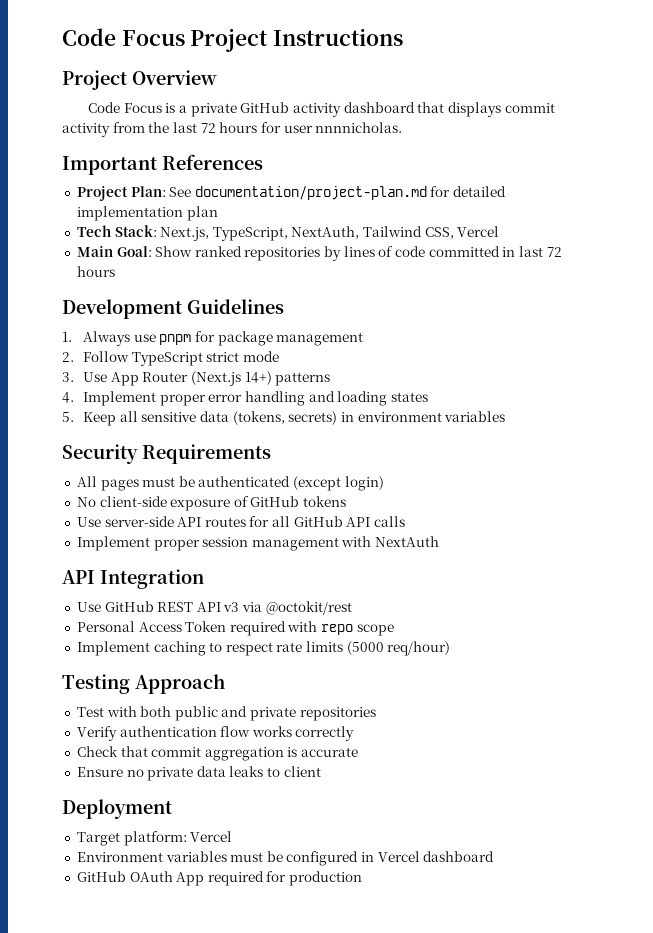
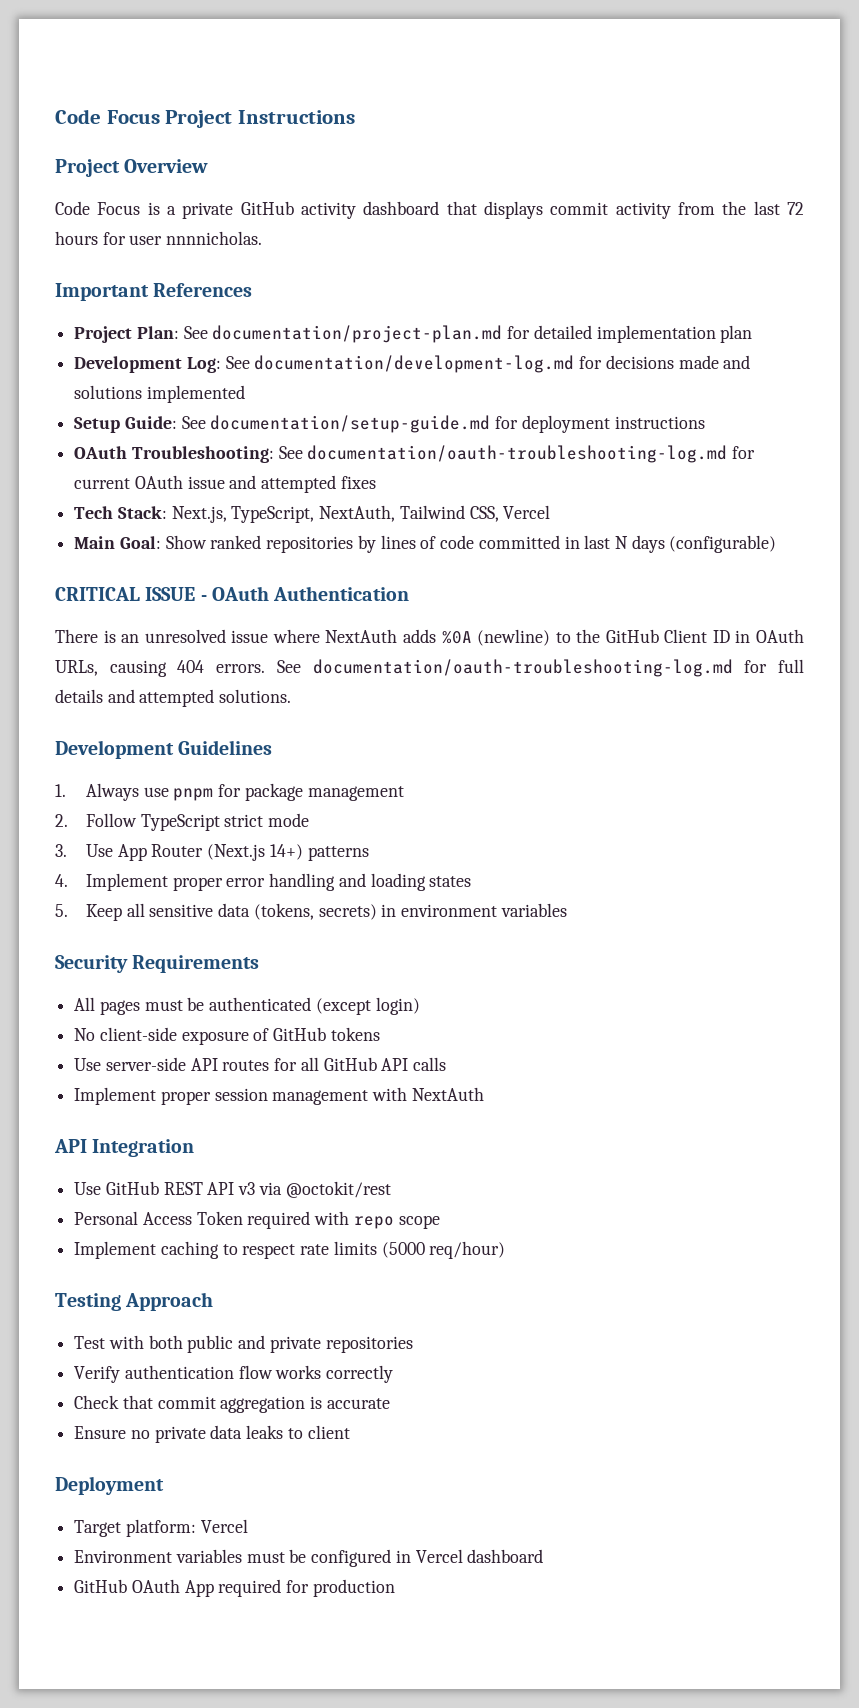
(218, 213) none -> [74,355,751,373] [74,385,245,403] [74,415,705,433] [74,445,756,463] [74,475,376,493] // Development Log: See documentation/development-log.md for decisions made and solutions implemented // Setup Guide: See documentation/setup-guide.md for deployment instructions // OAuth Troubleshooting: See documentation/oauth-troubleshooting-log.md for current OAuth issue and attempted fixes
[546,247,562,257] [76,266,115,277] 72 hours -> [614,535,777,553] [55,586,410,601] [55,629,804,646] [55,659,804,677] [55,689,292,707] N days (configurable) // CRITICAL ISSUE - OAuth Authentication // There is an unresolved issue where NextAuth adds %0A (newline) to the GitHub Client ID in OAuth URLs, causing 404 errors. See documentation/oauth-troubleshooting-log.md for full details and attempted solutions.

